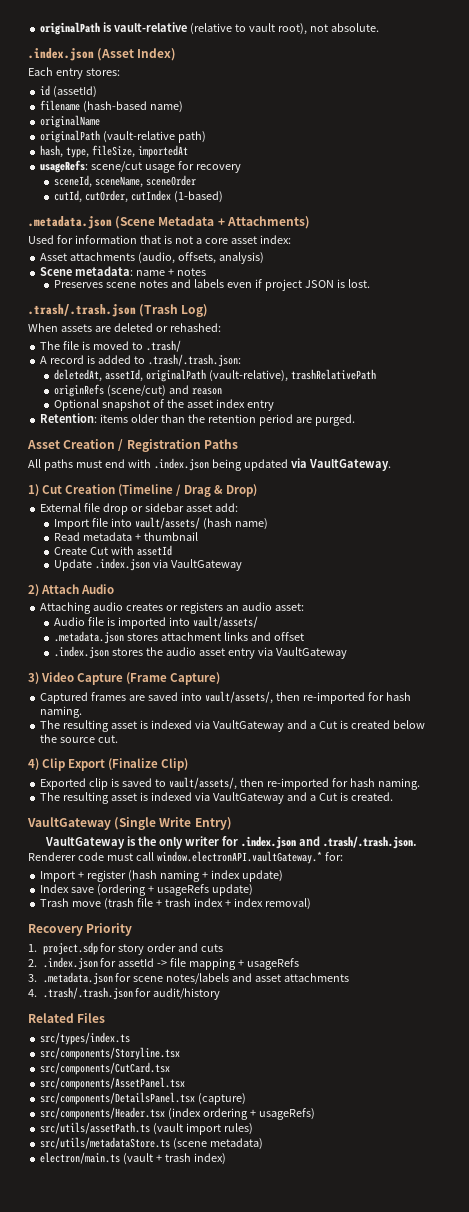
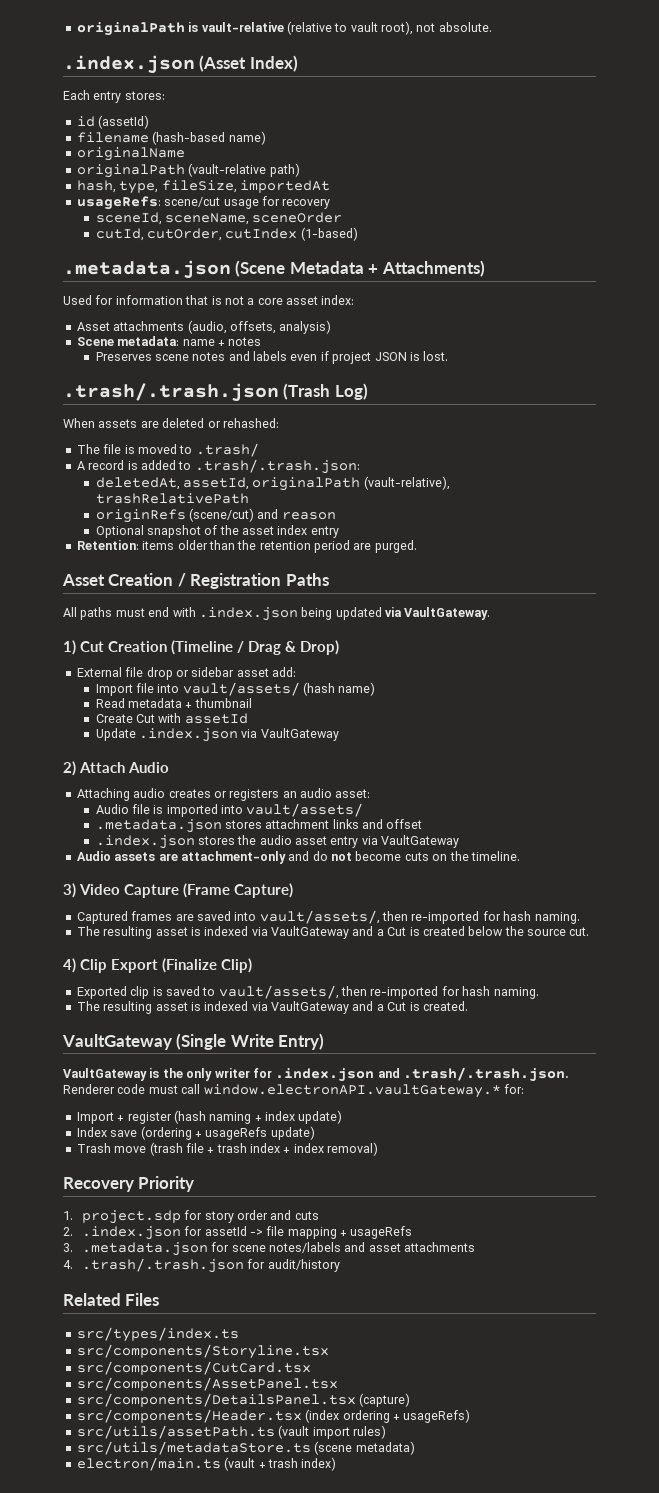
(348, 653) none -> [76,851,520,864] // Audio assets are attachment-only and do not become cuts on the timeline.

